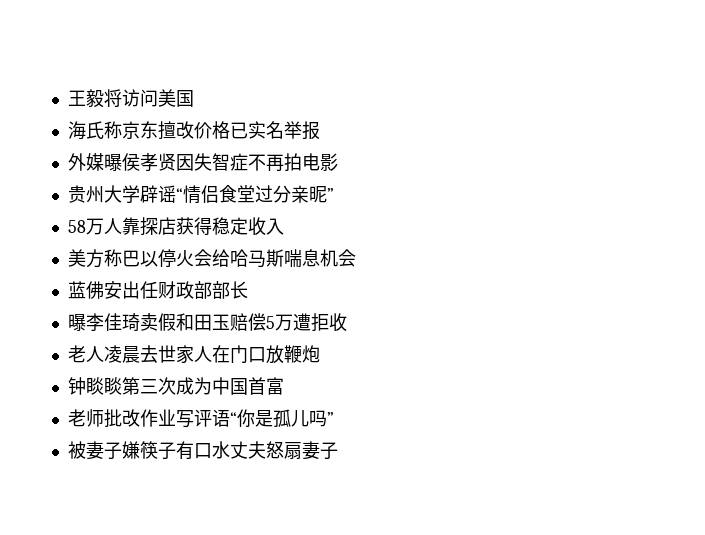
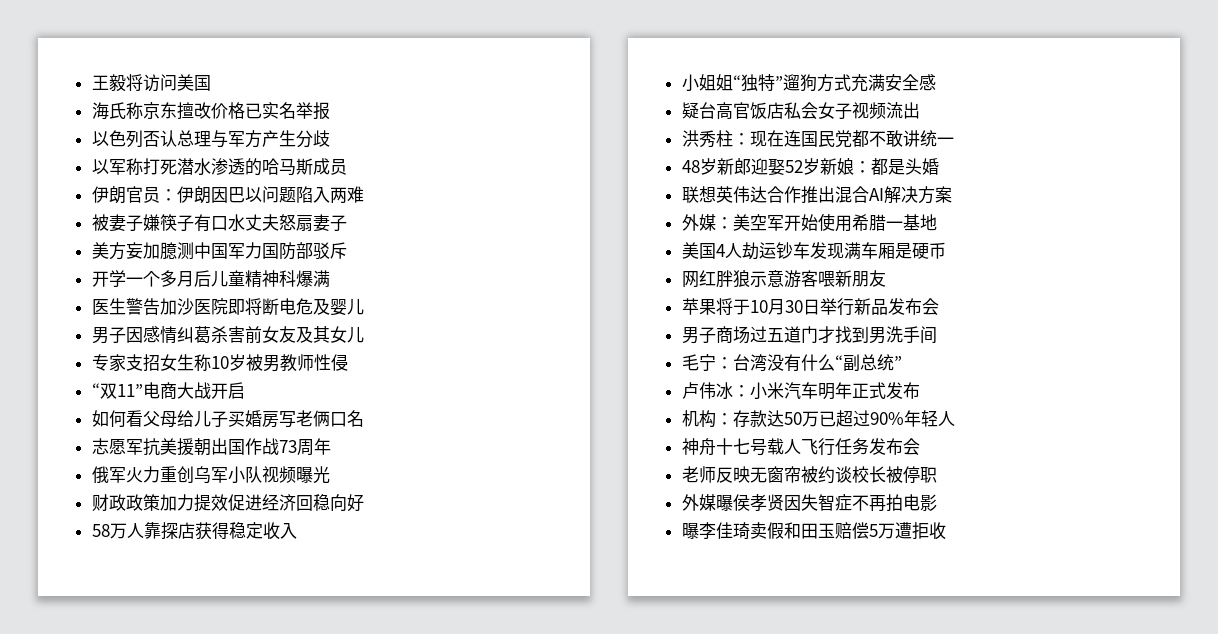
(320, 130) none -> [91,130,330,148] [91,158,347,176] [91,186,364,204] [91,214,347,232] [91,242,347,260] [91,270,330,287] [91,298,364,316] [91,326,364,344] [91,354,348,372] [91,382,245,400] [91,410,364,428] [91,438,331,456] [91,466,330,484] [91,494,364,512] [91,522,297,540] [681,74,936,92] [681,102,920,120] [681,130,954,148] [681,158,939,176] [681,186,952,204] [681,213,937,232] [681,242,946,260] [681,270,886,288] [681,298,939,316] [681,326,937,344] [681,354,902,372] [681,382,920,400] [681,410,955,428] [681,438,920,456] [681,466,937,484] // 以色列否认总理与军方产生分歧 // 以军称打死潜水渗透的哈马斯成员 // 伊朗官员：伊朗因巴以问题陷入两难 // 被妻子嫌筷子有口水丈夫怒扇妻子 // 美方妄加臆测中国军力国防部驳斥 // 开学一个多月后儿童精神科爆满 // 医生警告加沙医院即将断电危及婴儿 // 男子因感情纠葛杀害前女友及其女儿 // 专家支招女生称10岁被男教师性侵 // “双11”电商大战开启 // 如何看父母给儿子买婚房写老俩口名 // 志愿军抗美援朝出国作战73周年 // 俄军火力重创乌军小队视频曝光 // 财政政策加力提效促进经济回稳向好 // 58万人靠探店获得稳定收入 // 小姐姐“独特”遛狗方式充满安全感 // 疑台高官饭店私会女子视频流出 // 洪秀柱：现在连国民党都不敢讲统一 // 48岁新郎迎娶52岁新娘：都是头婚 // 联想英伟达合作推出混合AI解决方案 // 外媒：美空军开始使用希腊一基地 // 美国4人劫运钞车发现满车厢是硬币 // 网红胖狼示意游客喂新朋友 // 苹果将于10月30日举行新品发布会 // 男子商场过五道门才找到男洗手间 // 毛宁：台湾没有什么“副总统” // 卢伟冰：小米汽车明年正式发布 // 机构：存款达50万已超过90%年轻人 // 神舟十七号载人飞行任务发布会 // 老师反映无窗帘被约谈校长被停职
[67,185,334,204] [67,217,284,236] [67,249,356,268] [67,281,248,299] // 贵州大学辟谣“情侣食堂过分亲昵” // 58万人靠探店获得稳定收入 // 美方称巴以停火会给哈马斯喘息机会 // 蓝佛安出任财政部部长 -> (937, 502) none
[67,345,320,364] [67,377,284,395] [67,409,334,428] [67,441,338,460] // 老人凌晨去世家人在门口放鞭炮 // 钟睒睒第三次成为中国首富 // 老师批改作业写评语“你是孤儿吗” // 被妻子嫌筷子有口水丈夫怒扇妻子 -> (946, 531) none

